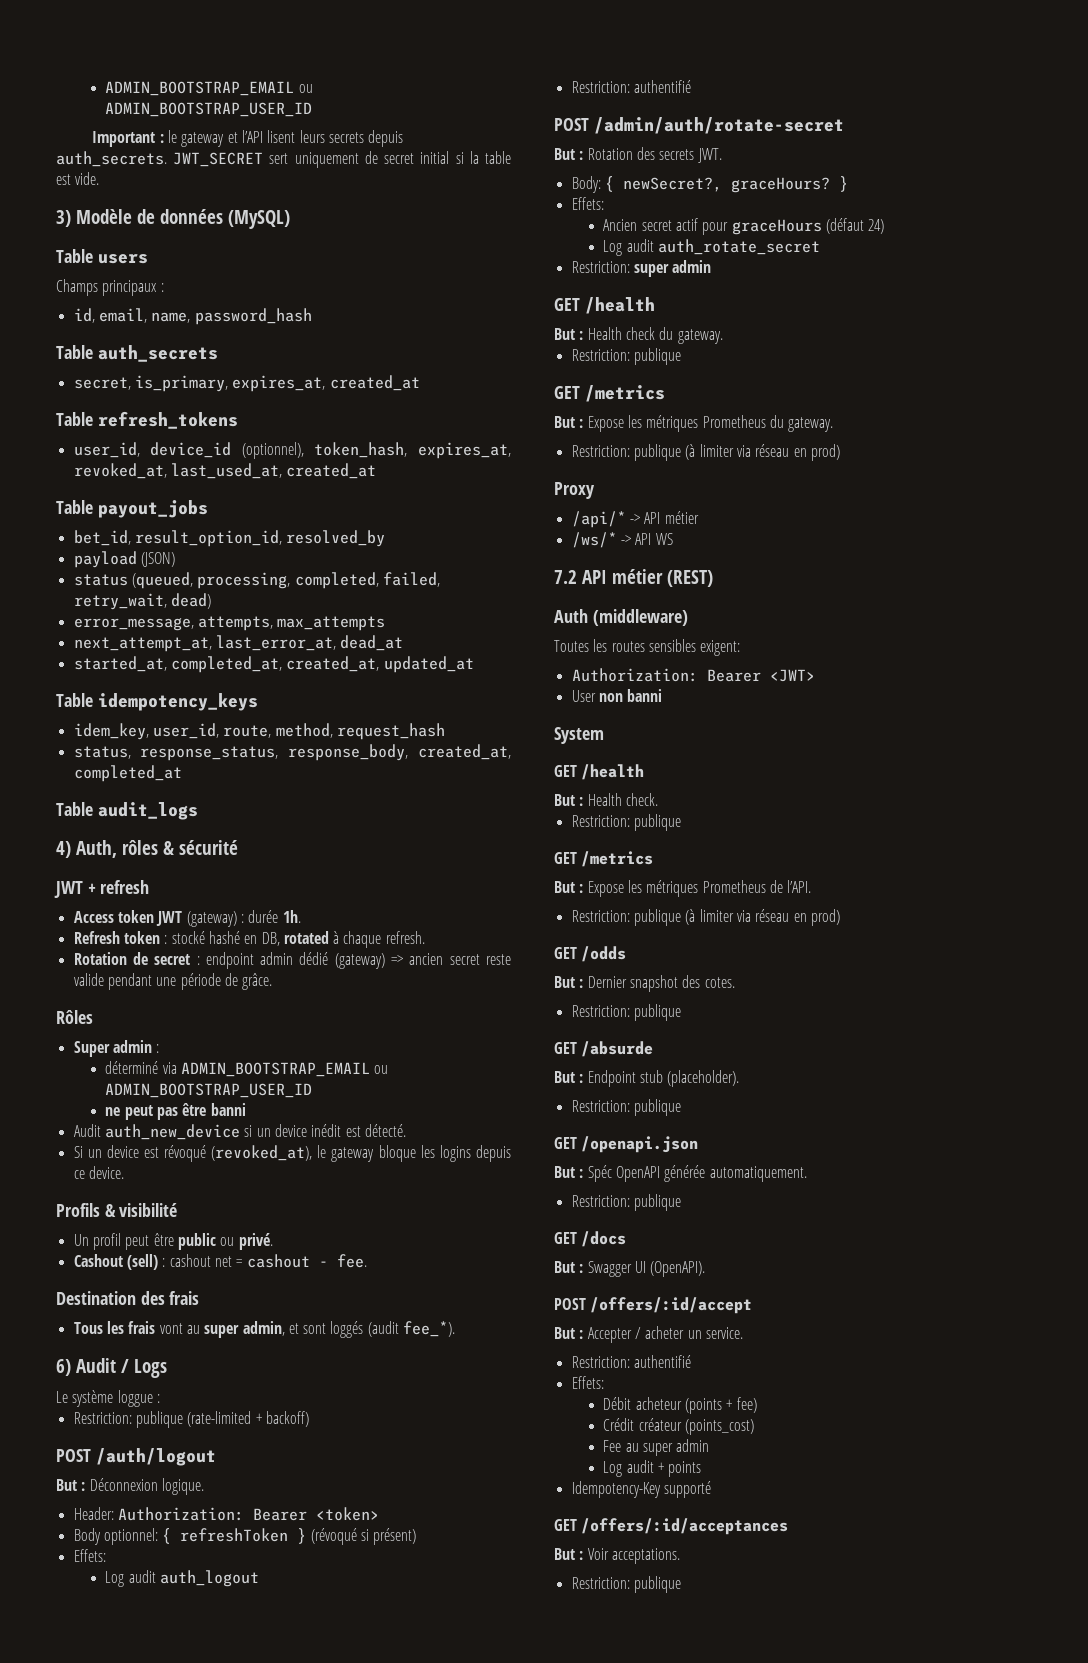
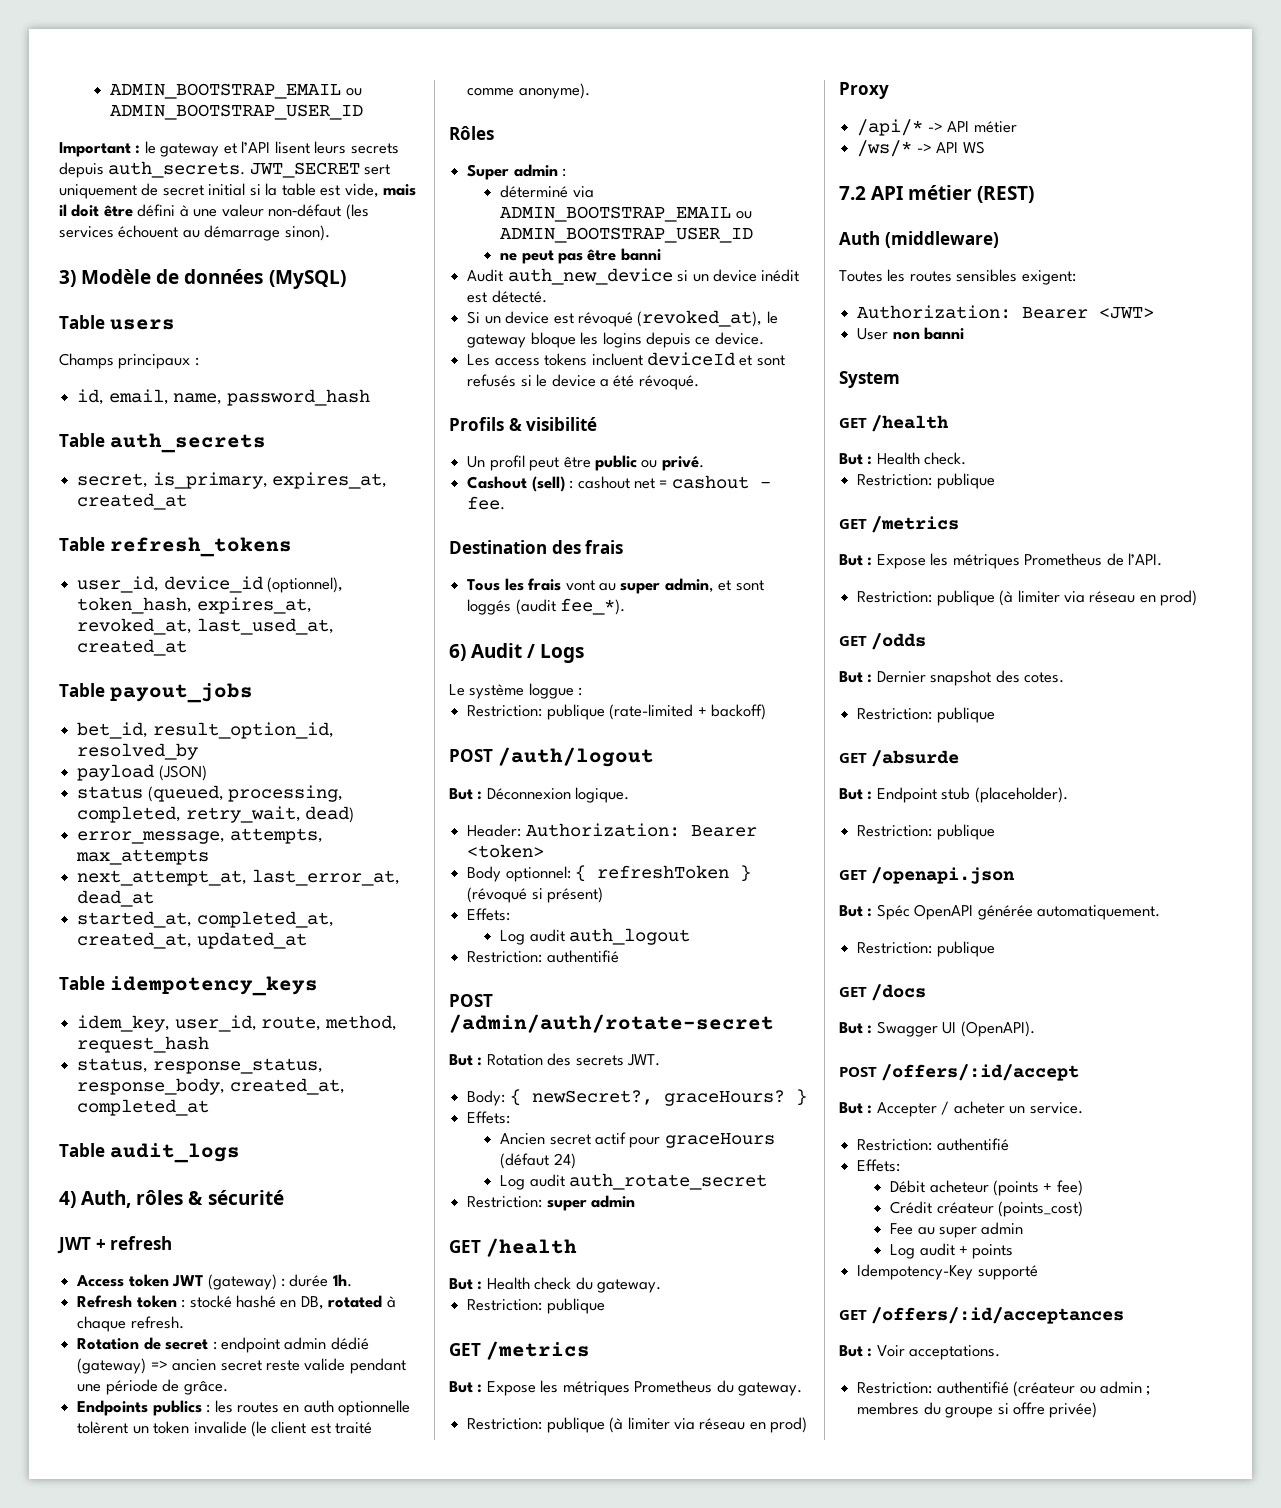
[75,172,100,185] vide. -> [344,183,417,198] [59,204,369,220] [59,225,330,241] vide, mais il doit être défini à une valeur non‑défaut (les services échouent au démarrage sinon).
[382,572,440,587] failed, -> (182, 814) none
(273, 981) none -> [77,1400,411,1416] [77,1421,373,1437] [467,83,590,99] // Endpoints publics : les routes en auth optionnelle tolèrent un token invalide (le client est traité comme anonyme).
(124, 1172) none -> [467,352,785,366] [467,374,699,390] // Les access tokens incluent deviceId et sont refusés si le device a été révoqué.
[633,1576,681,1593] publique -> [936,1381,1151,1397] [857,1402,1098,1418] authentifié (créateur ou admin ; membres du groupe si offre privée)

